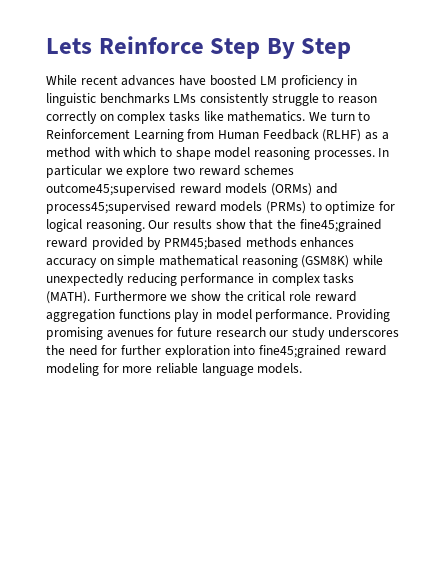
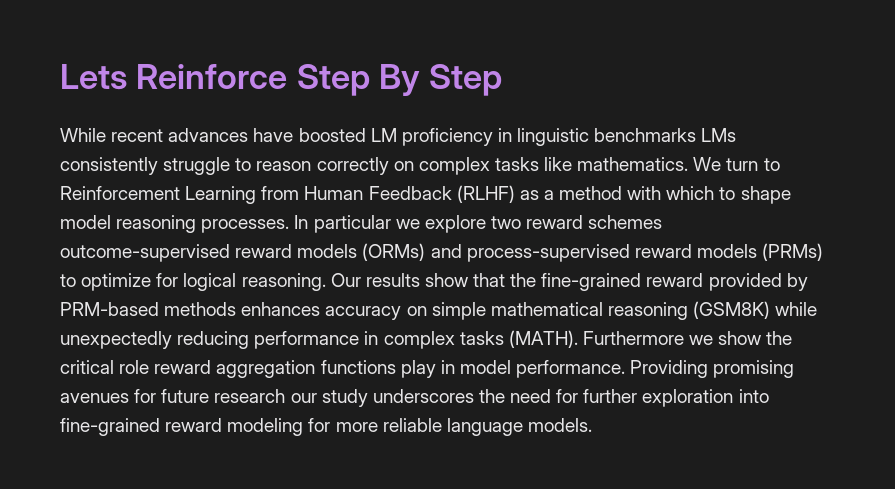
[46,183,176,196] outcome45;supervised -> [60,244,230,262] outcome-supervised
[46,201,171,214] process45;supervised -> [466,244,630,262] process-supervised
[299,219,382,232] fine45;grained -> [541,273,642,291] fine-grained
[163,237,242,250] PRM45;based -> [60,302,159,316] PRM-based
[258,345,341,358] fine45;grained -> [60,418,160,436] fine-grained

